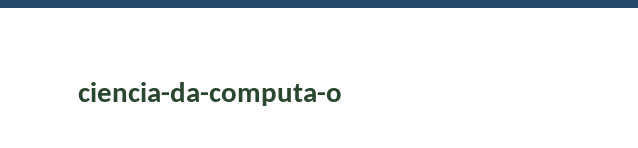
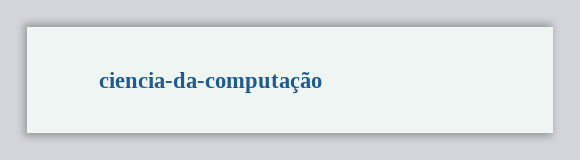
[78,82,342,106] ciencia-da-computa-o -> [99,72,322,94] ciencia-da-computação

